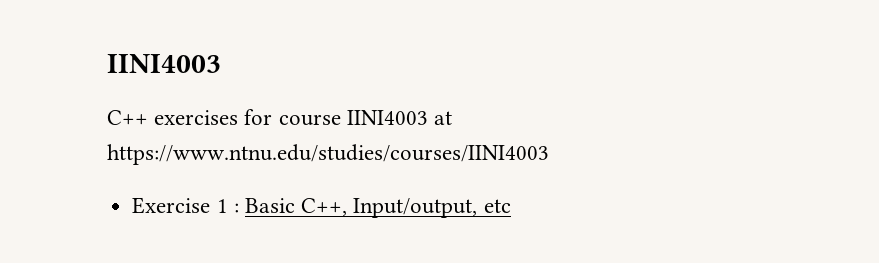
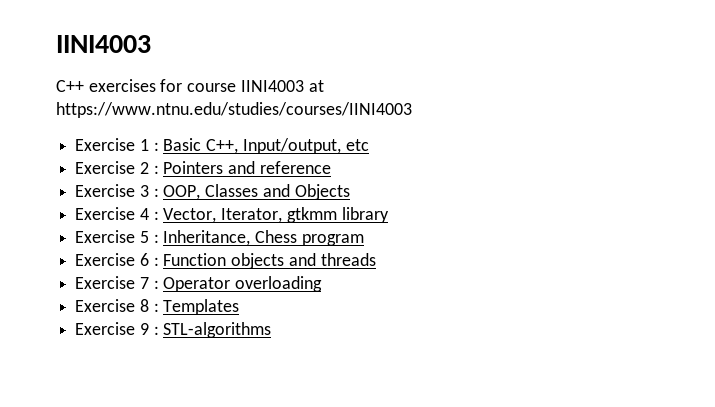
(511, 206) none -> [75,161,331,174] [75,184,350,200] [75,207,389,223] [75,230,364,246] [75,253,376,269] [75,276,323,292] [75,299,240,315] [75,322,272,338] // Exercise 2 : Pointers and reference // Exercise 3 : OOP, Classes and Objects // Exercise 4 : Vector, Iterator, gtkmm library // Exercise 5 : Inheritance, Chess program // Exercise 6 : Function objects and threads // Exercise 7 : Operator overloading // Exercise 8 : Templates // Exercise 9 : STL-algorithms

